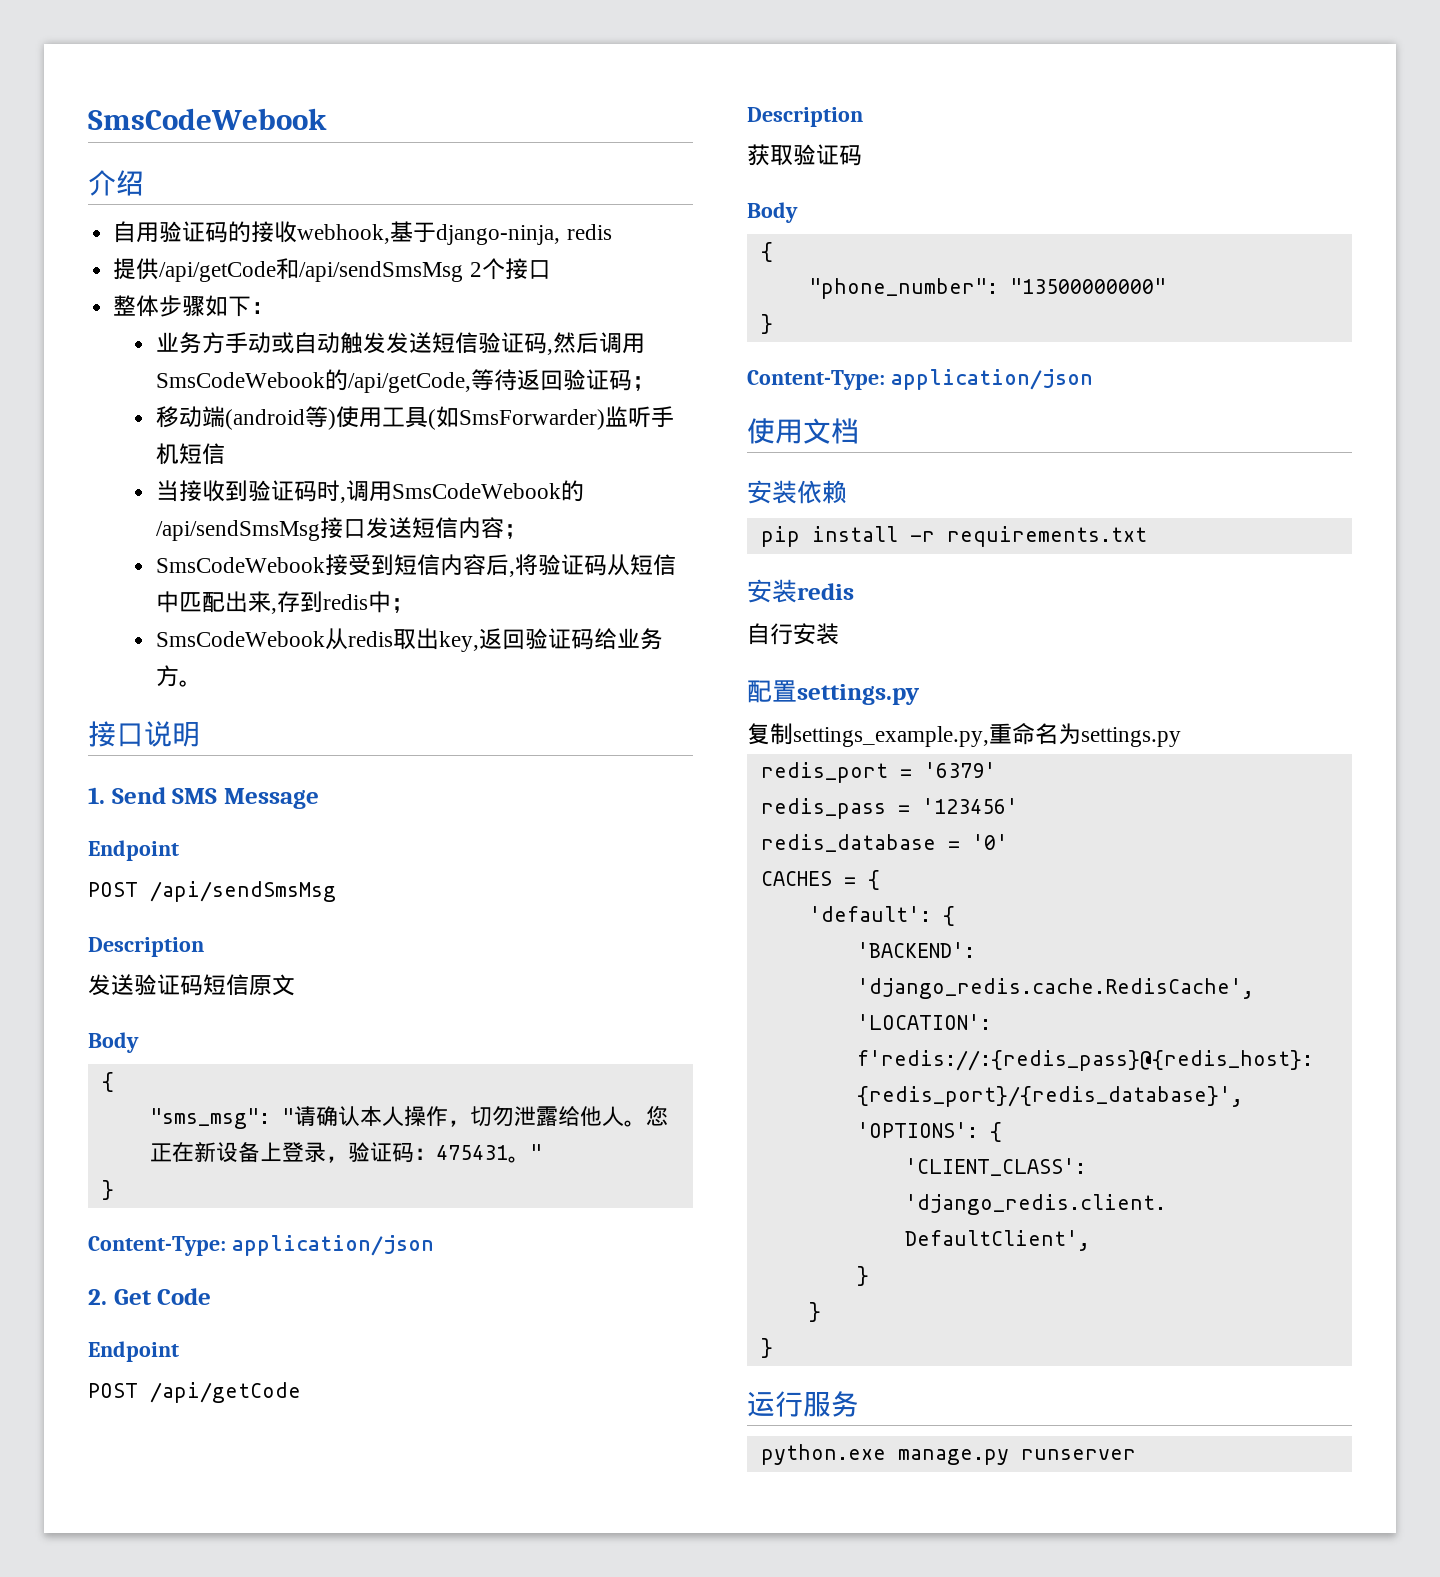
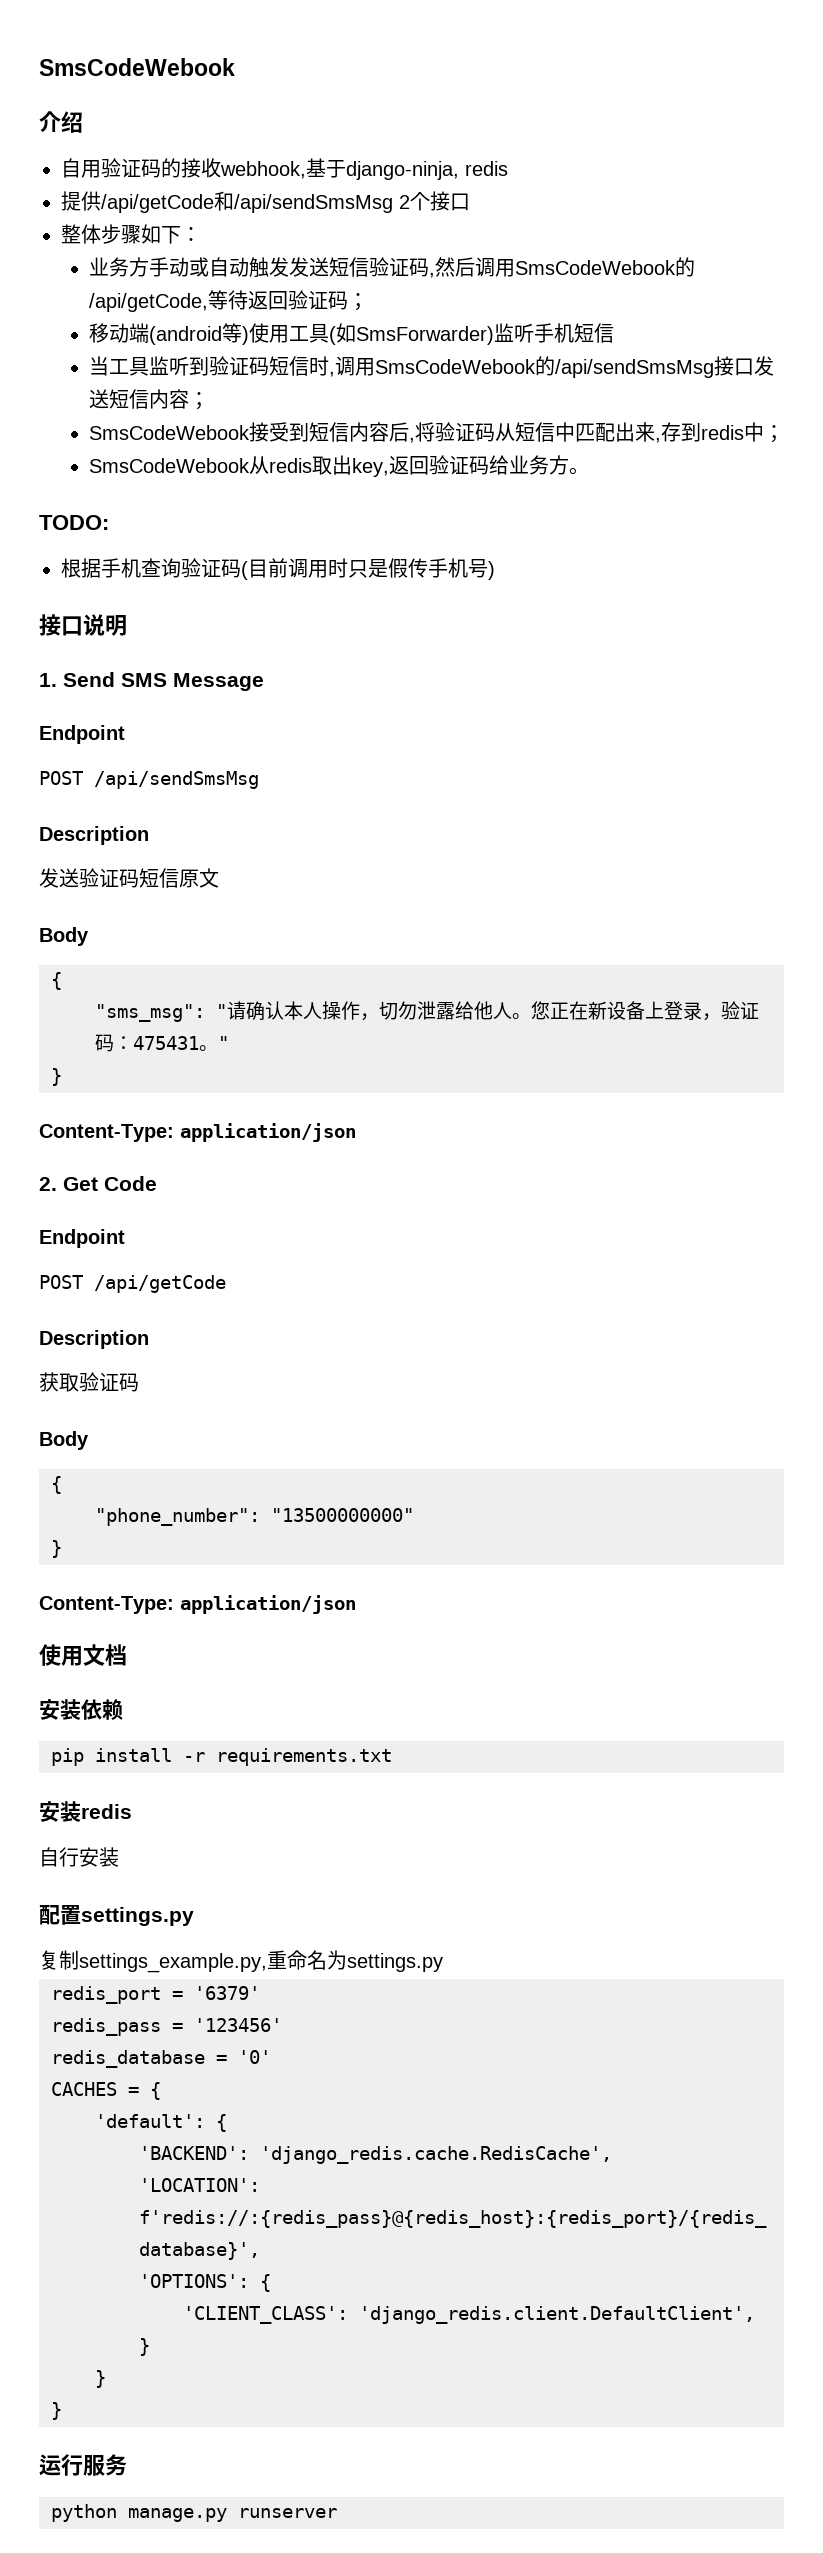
[179,480,226,502] 接收 -> [108,356,189,376] 工具监听
(318, 491) none -> [268,356,309,376] 短信
(203, 683) none -> [39,515,109,530] [61,558,495,580] // TODO: // 根据手机查询验证码(目前调用时只是假传手机号)
[760,1444,886,1465] python.exe -> [51,2504,117,2522] python

